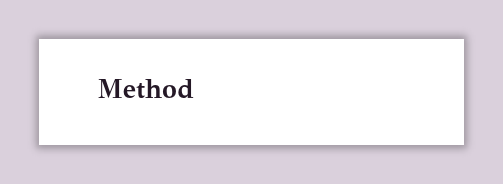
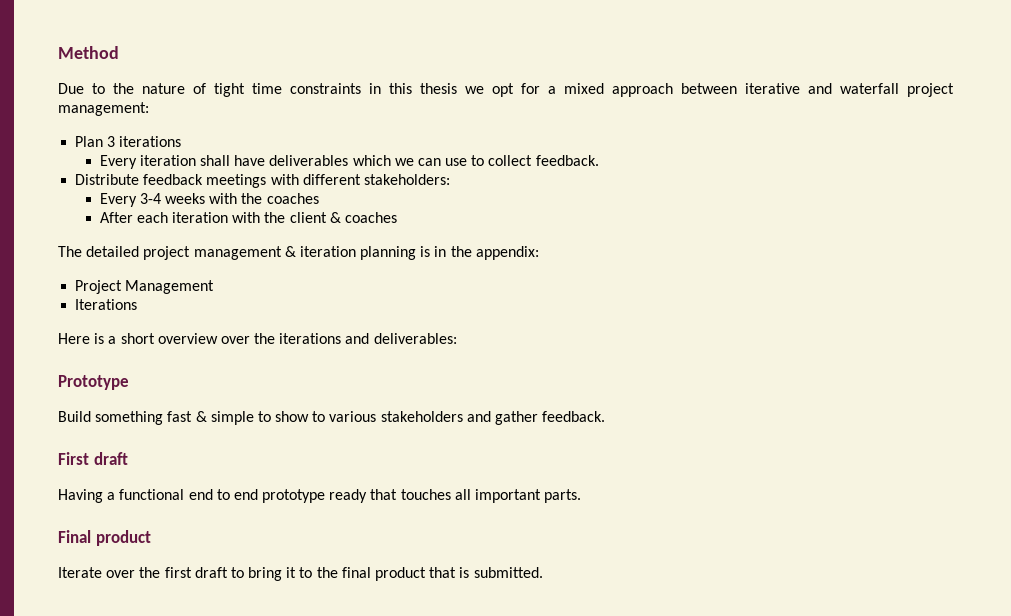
(194, 89) none -> [58,83,954,97] [58,102,149,116] [75,136,182,147] [99,155,599,169] [75,174,450,188] [99,193,319,207] [99,212,397,223] [58,246,539,260] [75,280,215,294] [75,299,138,310] [58,333,457,344] [58,375,129,390] [58,411,606,425] [58,452,128,465] [58,489,582,503] [58,530,151,546] [58,567,543,581] // Due to the nature of tight time constraints in this thesis we opt for a mixed approach between iterative and waterfall project management: // Plan 3 iterations // Every iteration shall have deliverables which we can use to collect feedback. // Distribute feedback meetings with different stakeholders: // Every 3-4 weeks with the coaches // After each iteration with the client & coaches // The detailed project management & iteration planning is in the appendix: // Project Management // Iterations // Here is a short overview over the iterations and deliverables: // Prototype // Build something fast & simple to show to various stakeholders and gather feedback. // First draft // Having a functional end to end prototype ready that touches all important parts. // Final product // Iterate over the first draft to bring it to the final product that is submitted.

